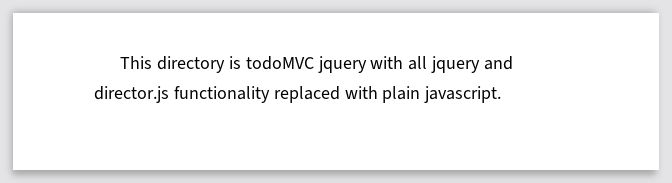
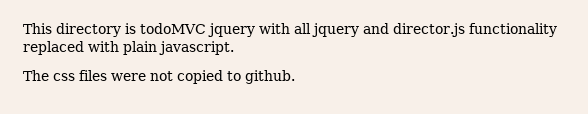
(502, 94) none -> [23,70,295,84] // The css files were not copied to github.

